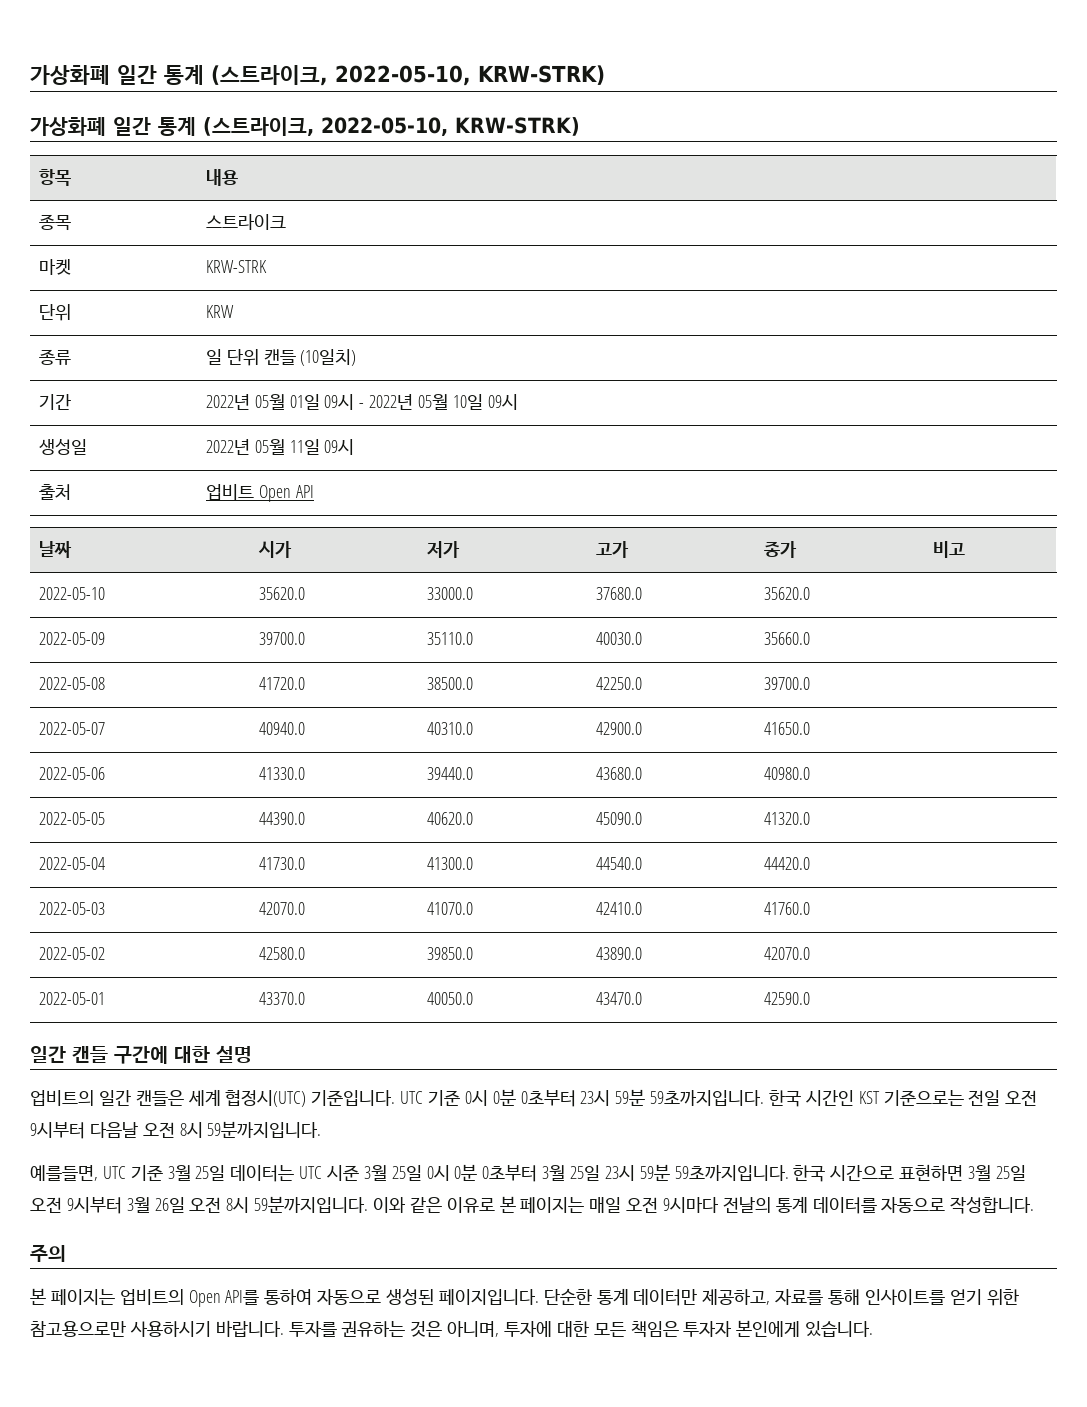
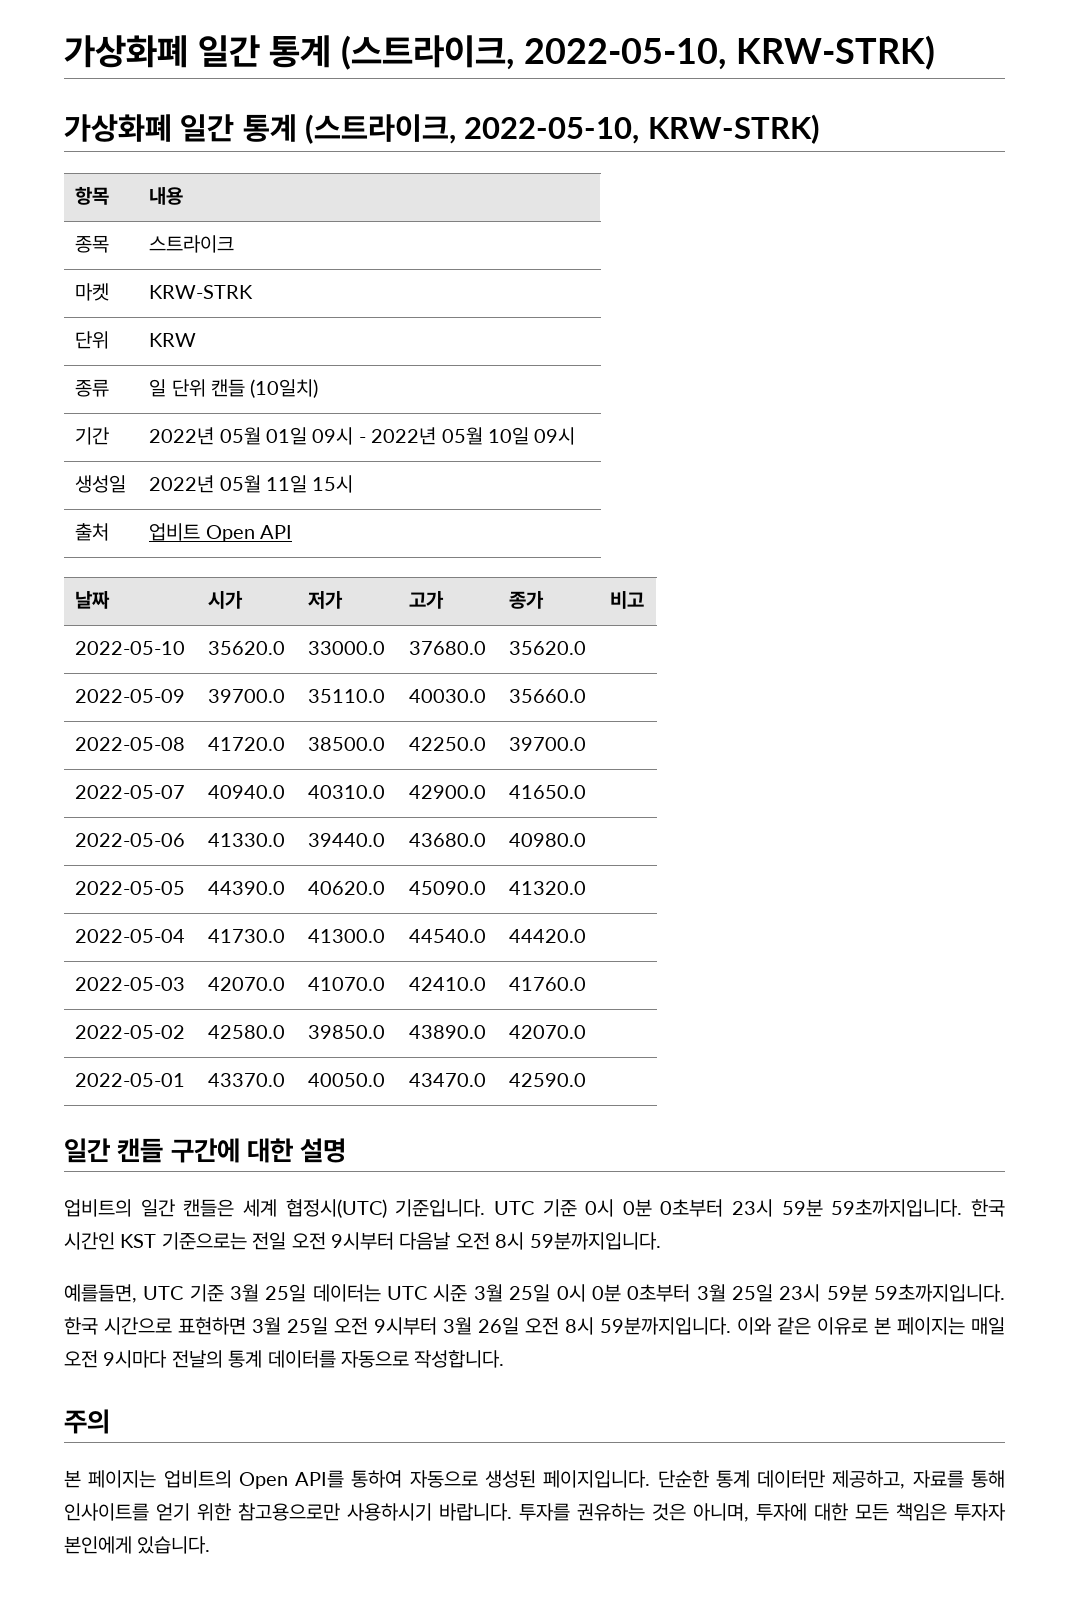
[324,439,355,455] 09시 -> [312,475,354,493] 15시

